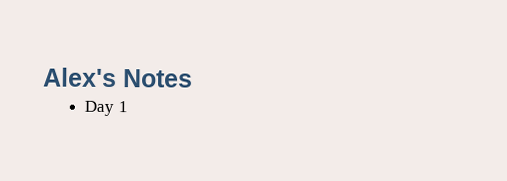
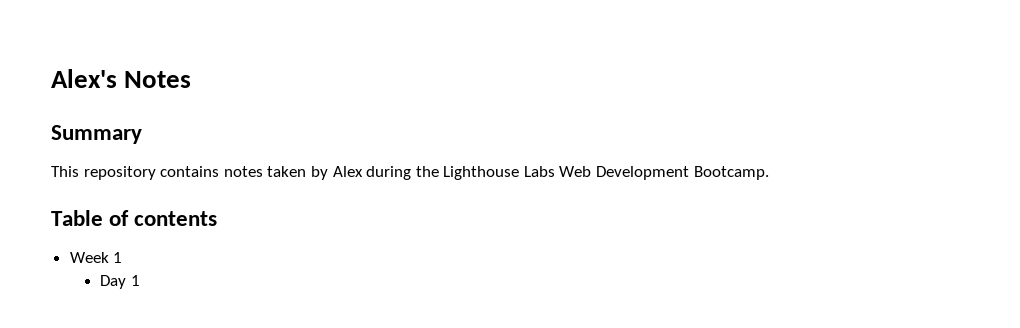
(193, 78) none -> [51,125,142,144] [51,166,769,180] [51,210,218,226] [69,252,123,263] // Summary // This repository contains notes taken by Alex during the Lighthouse Labs Web Development Bootcamp. // Table of contents // Week 1

